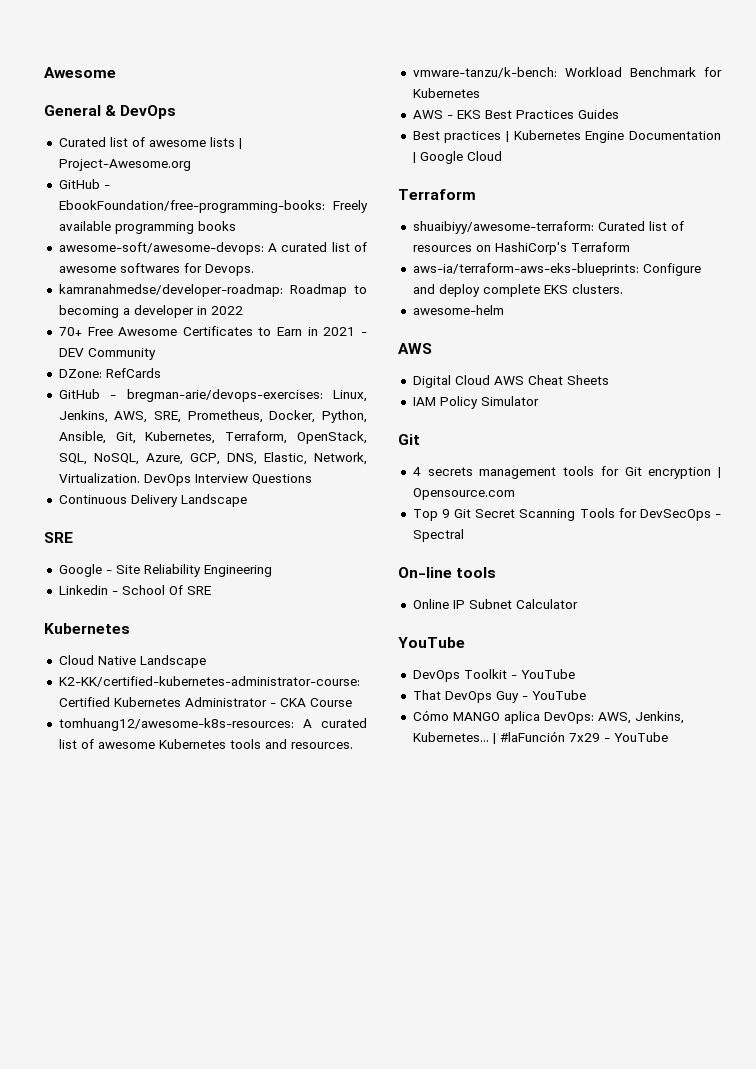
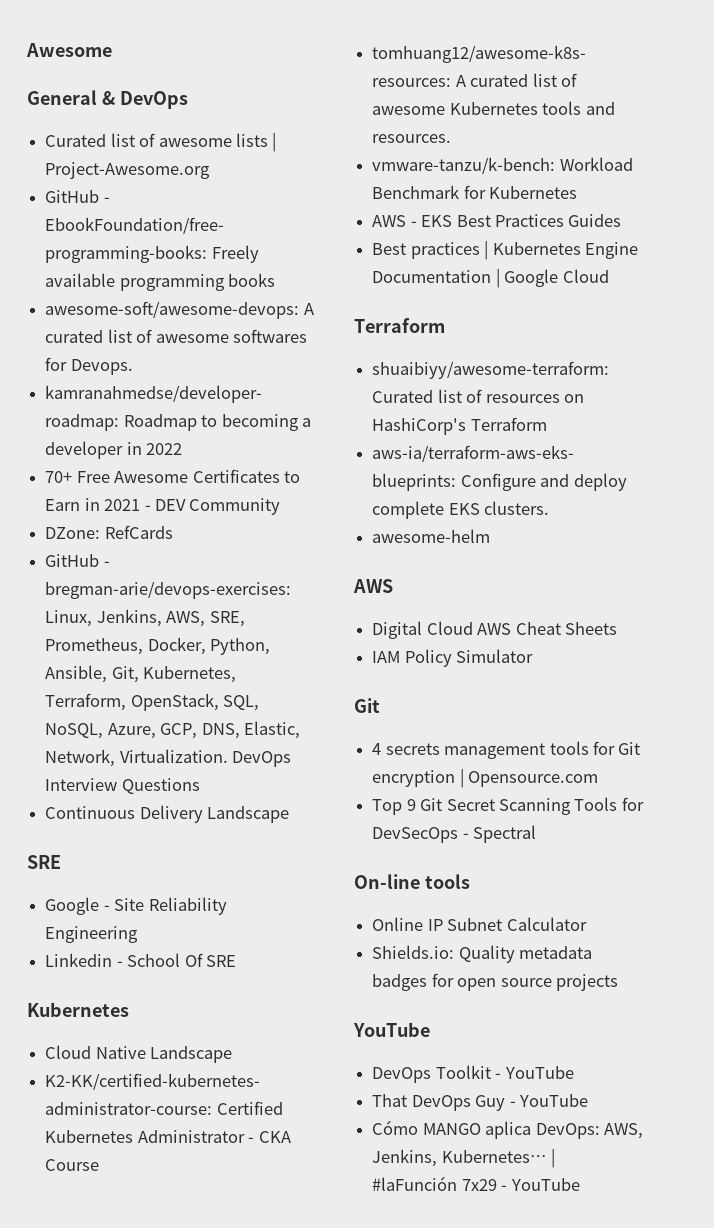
(578, 604) none -> [372,945,593,963] [372,973,618,991] // Shields.io: Quality metadata badges for open source projects

